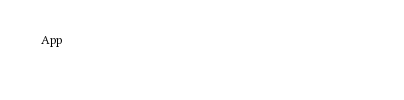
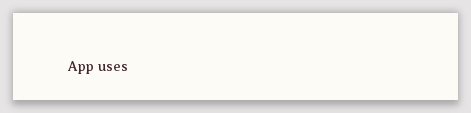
(62, 41) none -> [98,64,128,71] uses

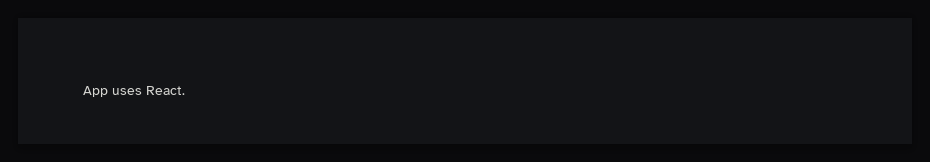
(128, 67) none -> [146,86,185,95] React.

